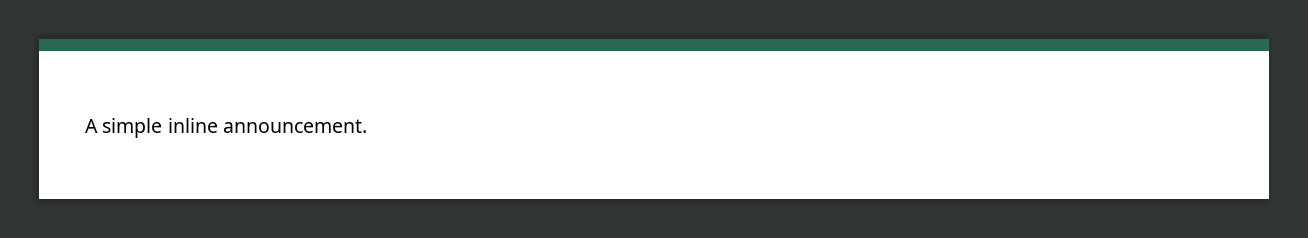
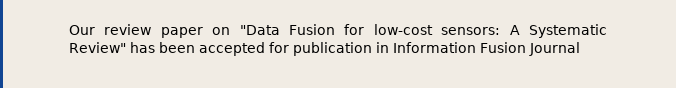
[85,118,367,138] A simple inline announcement. -> [69,24,607,38] [69,42,580,56] Our review paper on "Data Fusion for low-cost sensors: A Systematic Review" has been accepted for publication in Information Fusion Journal

